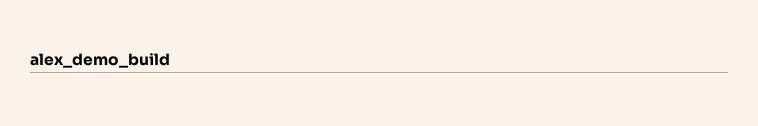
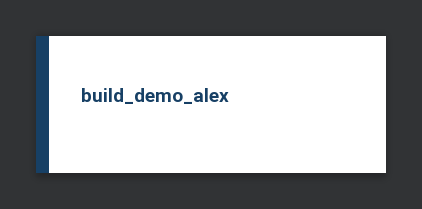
[30,53,170,68] alex_demo_build -> [81,88,229,104] build_demo_alex

